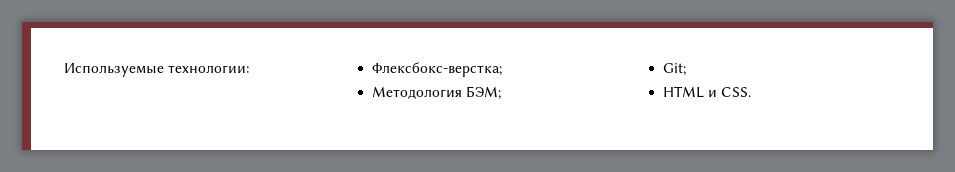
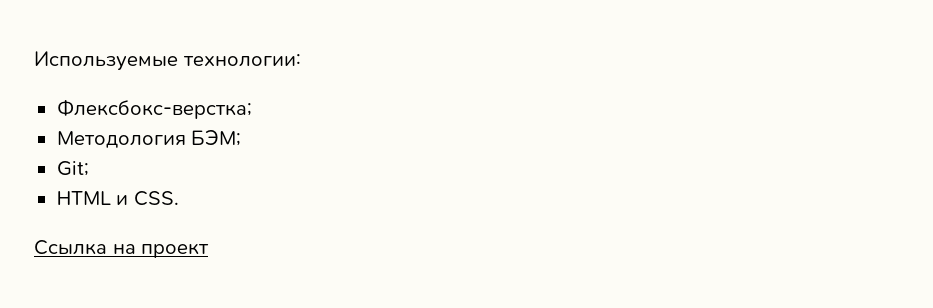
(752, 92) none -> [34,240,210,258] // Ссылка на проект

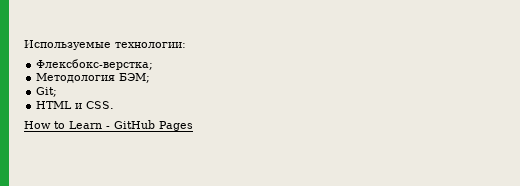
[34,240,210,258] Ссылка на проект -> [24,120,193,131] How to Learn - GitHub Pages

